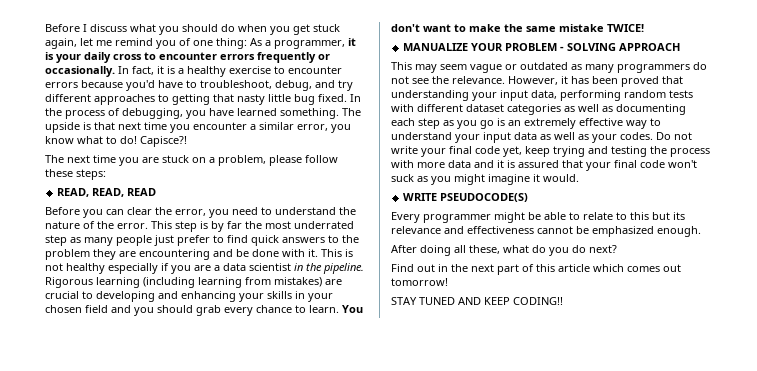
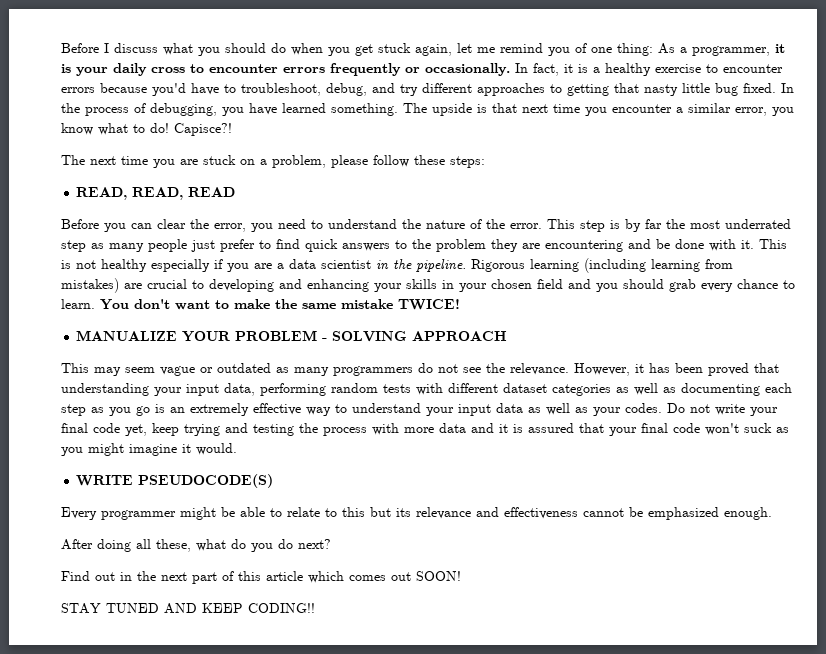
[391,278,448,286] tomorrow! -> [416,571,461,581] SOON!

